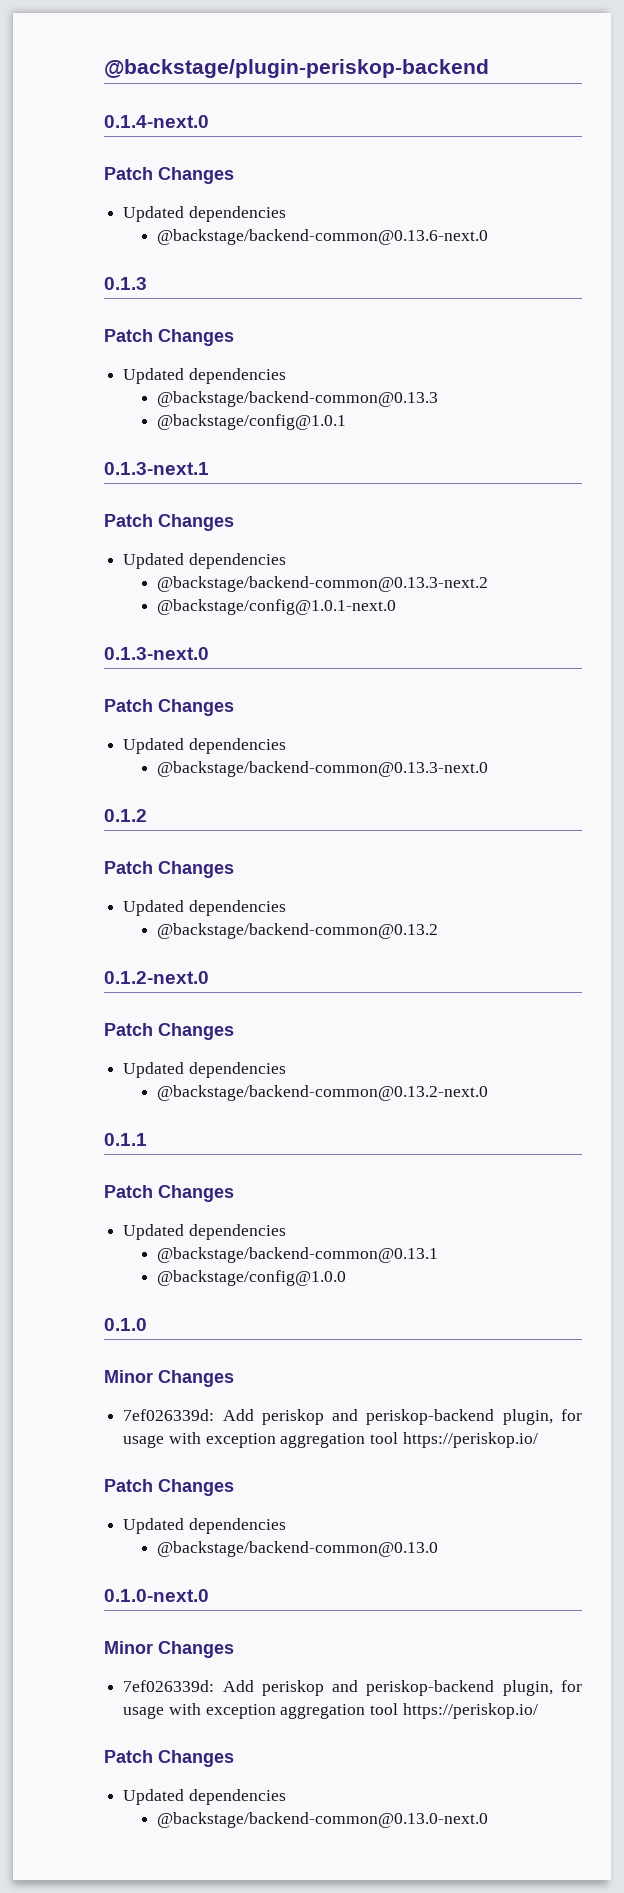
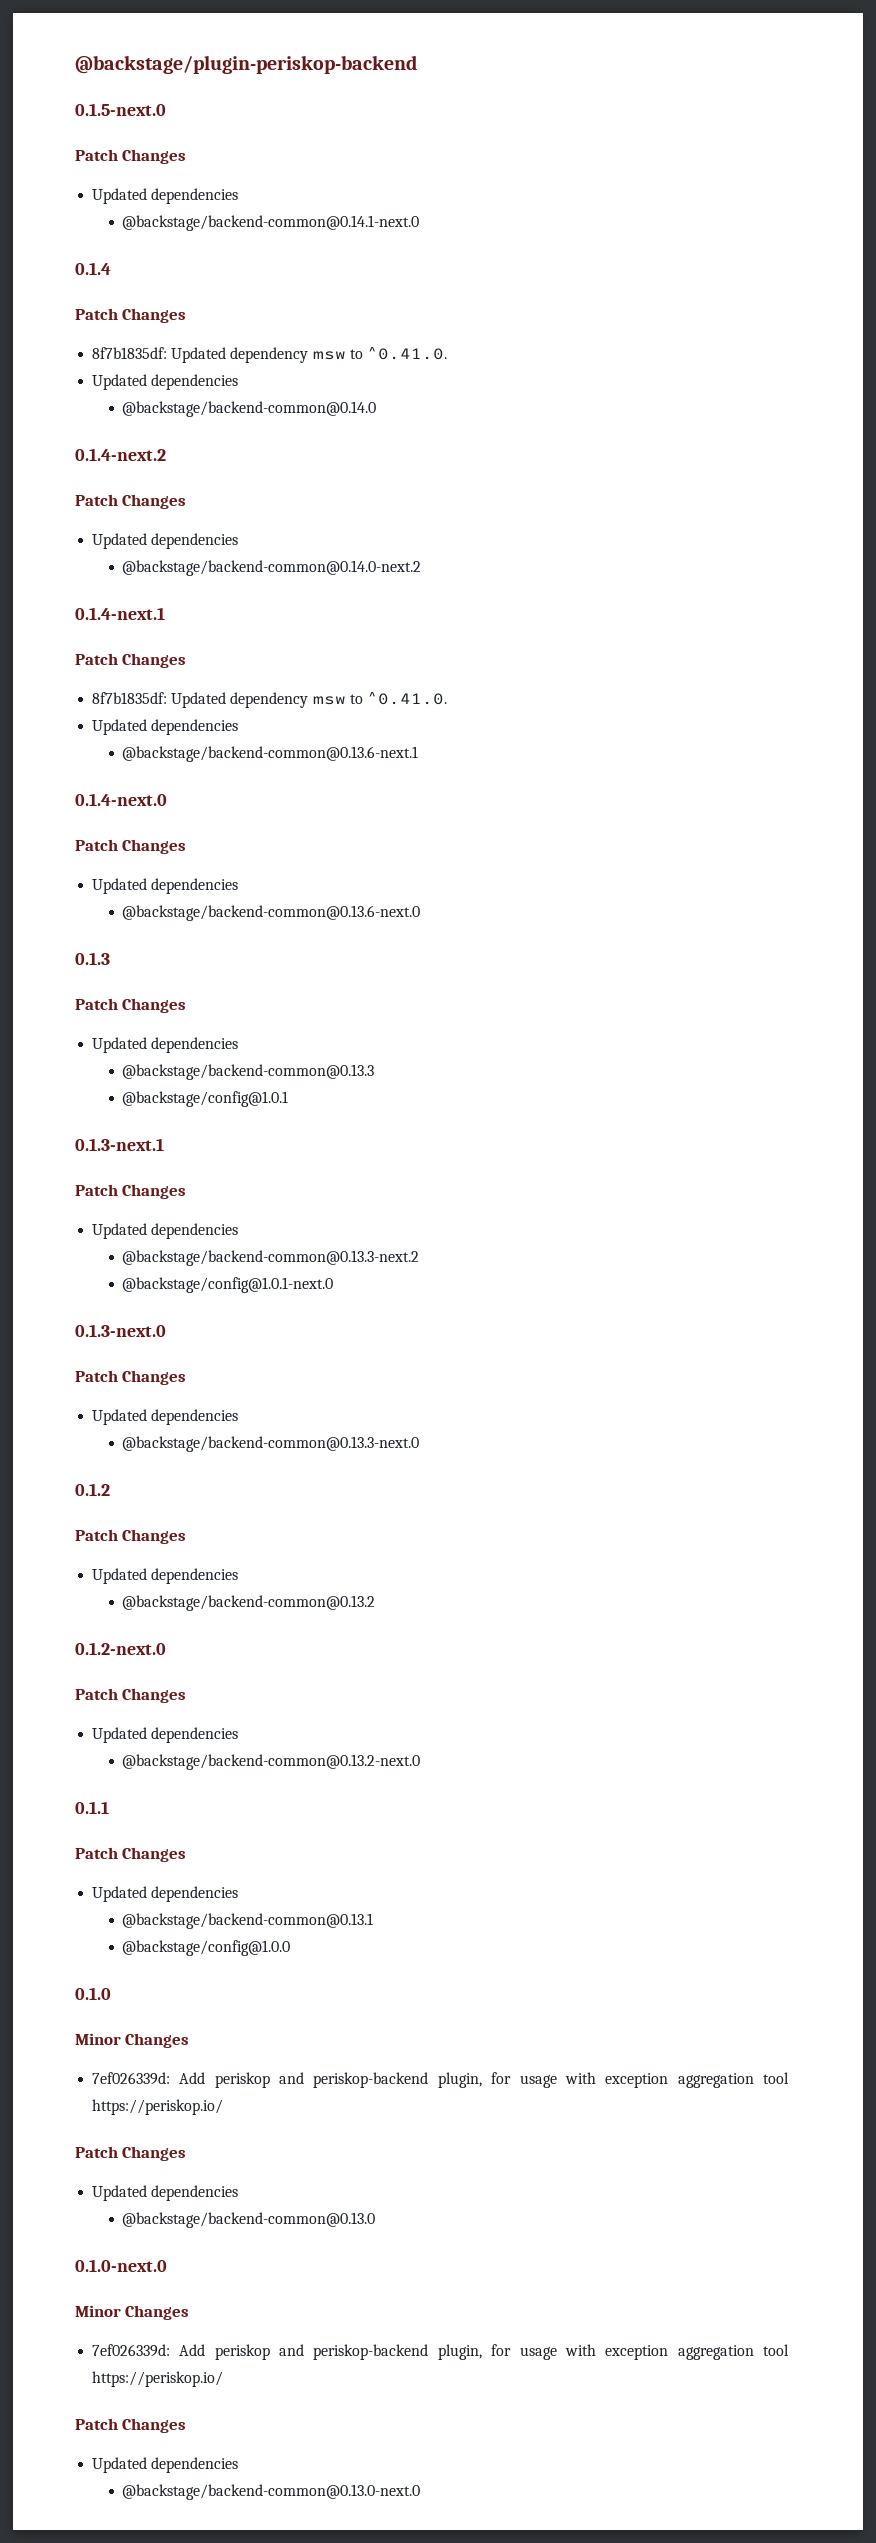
(489, 68) none -> [75,103,166,116] [75,149,187,164] [92,188,239,204] [122,215,420,231] [75,262,111,275] [75,308,187,323] [92,347,447,363] [92,374,239,390] [122,401,377,417] [75,448,166,461] [75,494,187,509] [92,533,239,549] [122,560,422,576] [75,607,165,620] [75,653,187,668] [92,692,447,708] [92,719,239,735] [122,746,419,762] // 0.1.5-next.0 // Patch Changes // Updated dependencies // @backstage/backend-common@0.14.1-next.0 // 0.1.4 // Patch Changes // 8f7b1835df: Updated dependency msw to ^0.41.0. // Updated dependencies // @backstage/backend-common@0.14.0 // 0.1.4-next.2 // Patch Changes // Updated dependencies // @backstage/backend-common@0.14.0-next.2 // 0.1.4-next.1 // Patch Changes // 8f7b1835df: Updated dependency msw to ^0.41.0. // Updated dependencies // @backstage/backend-common@0.13.6-next.1

